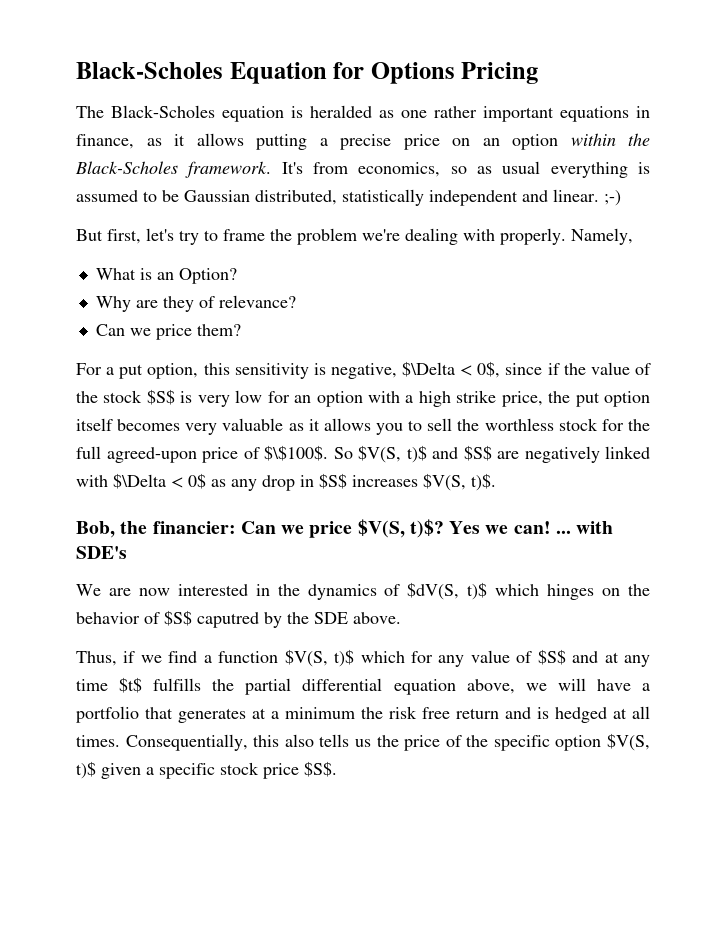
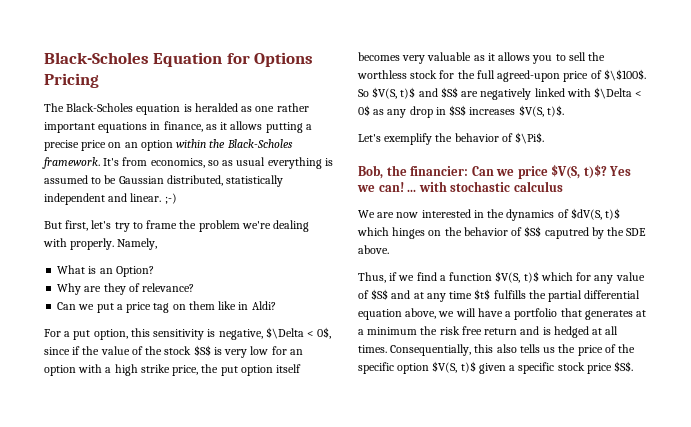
[155,324,241,340] price them? -> [96,301,276,313] put a price tag on them like in Aldi?
(496, 482) none -> [358,132,545,145] // Let's exemplify the behavior of $\Pi$.
[76,546,127,559] SDE's -> [450,181,563,192] stochastic calculus

